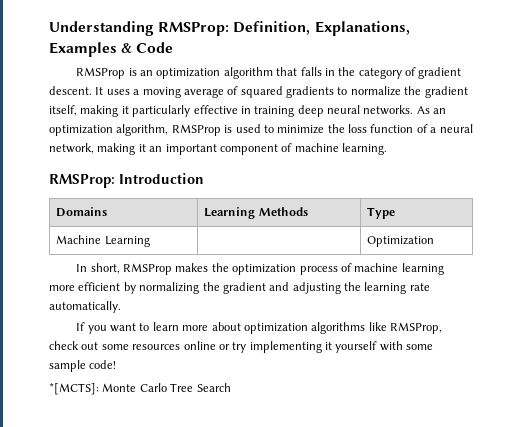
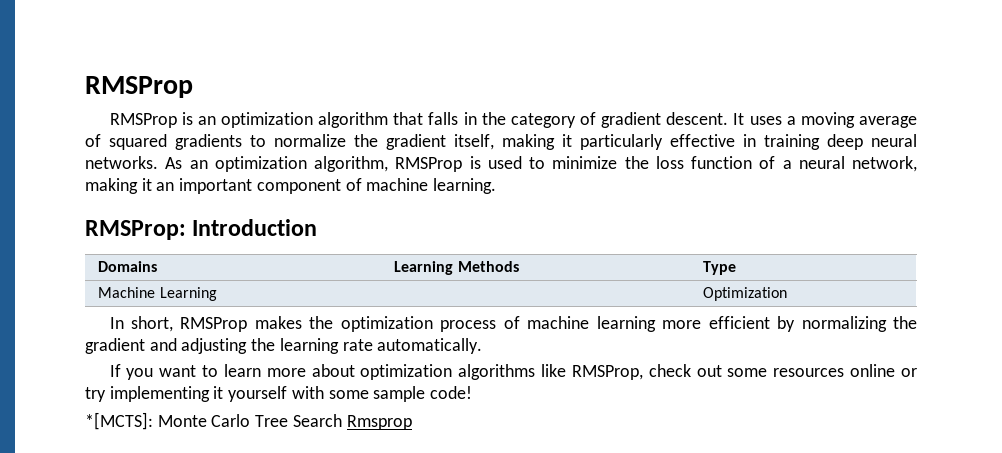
[49,21,410,36] [49,42,174,57] Understanding RMSProp: Definition, Explanations, Examples & Code -> [85,76,193,98] RMSProp
(231, 387) none -> [346,415,412,430] Rmsprop

